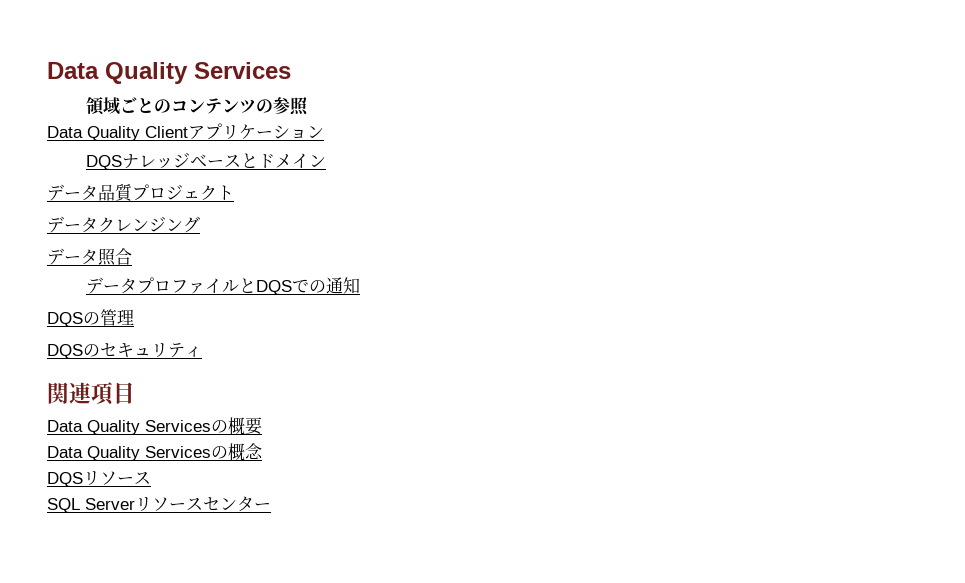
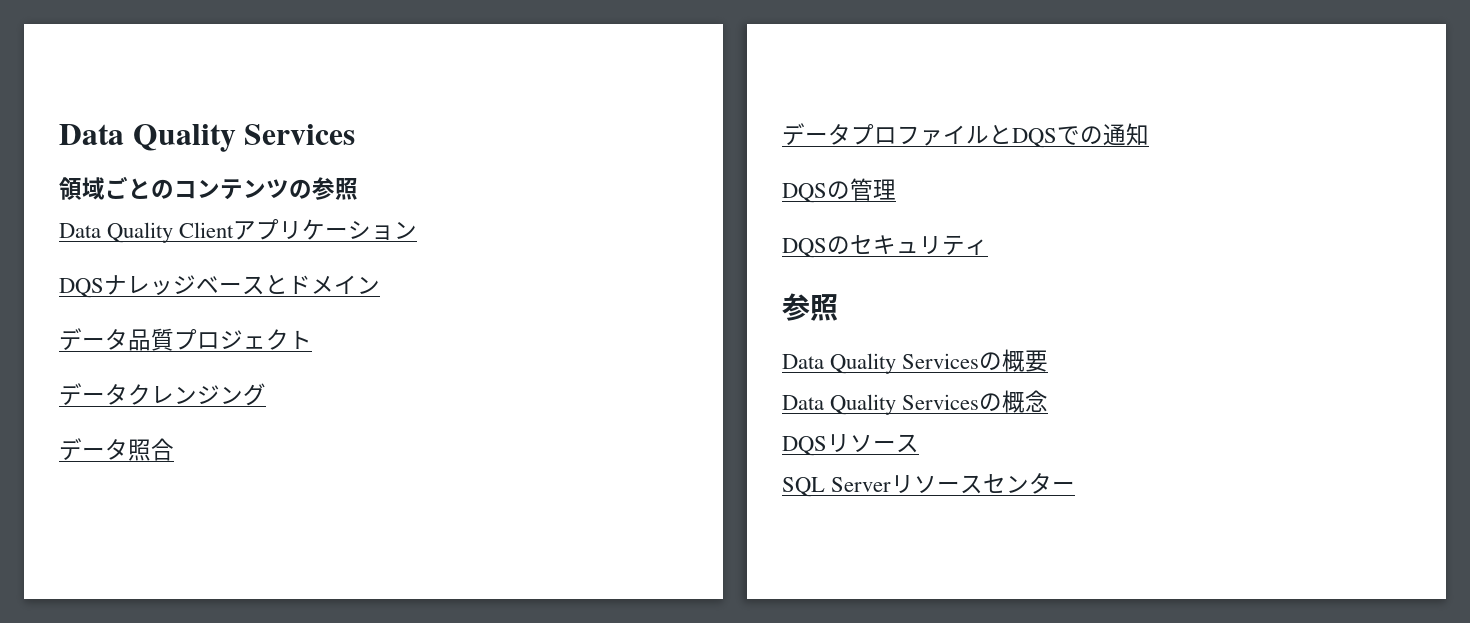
[47,382,135,405] 関連項目 -> [782,293,838,321] 参照

